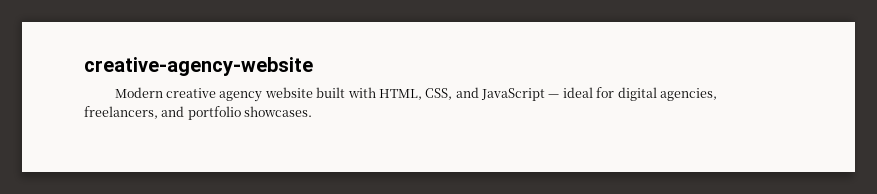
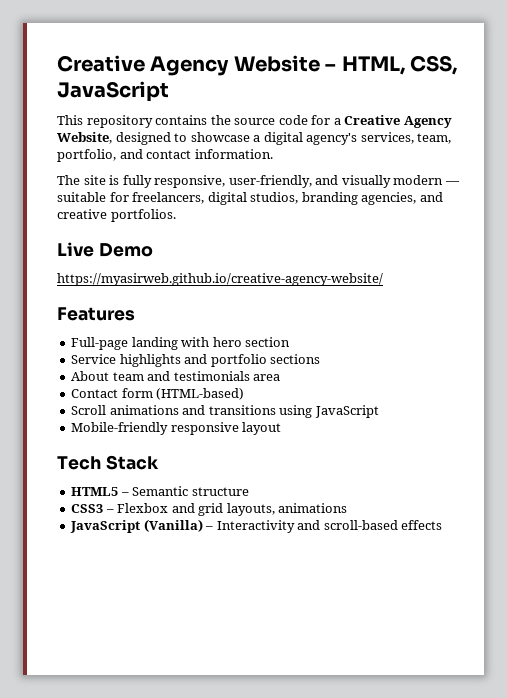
[84,57,313,76] [114,87,717,102] [84,106,313,120] creative-agency-website // Modern creative agency website built with HTML, CSS, and JavaScript — ideal for digital agencies, freelancers, and portfolio showcases. -> [57,55,457,76] [57,81,169,102] [57,115,452,128] [57,132,452,145] [57,149,273,162] [57,175,460,188] [57,192,443,205] [57,209,176,222] [57,242,153,257] [57,273,383,286] [57,307,135,321] [71,337,291,350] [71,354,321,367] [71,371,281,381] [71,388,245,400] [71,405,379,418] [71,422,282,435] [57,455,159,470] [71,486,249,496] [71,503,348,516] [70,519,443,533] Creative Agency Website – HTML, CSS, JavaScript // This repository contains the source code for a Creative Agency Website, designed to showcase a digital agency's services, team, portfolio, and contact information. // The site is fully responsive, user-friendly, and visually modern — suitable for freelancers, digital studios, branding agencies, and creative portfolios. // Live Demo // https://myasirweb.github.io/creative-agency-website/ // Features // Full-page landing with hero section // Service highlights and portfolio sections // About team and testimonials area // Contact form (HTML-based) // Scroll animations and transitions using JavaScript // Mobile-friendly responsive layout // Tech Stack // HTML5 – Semantic structure // CSS3 – Flexbox and grid layouts, animations // JavaScript (Vanilla) – Interactivity and scroll-based effects

